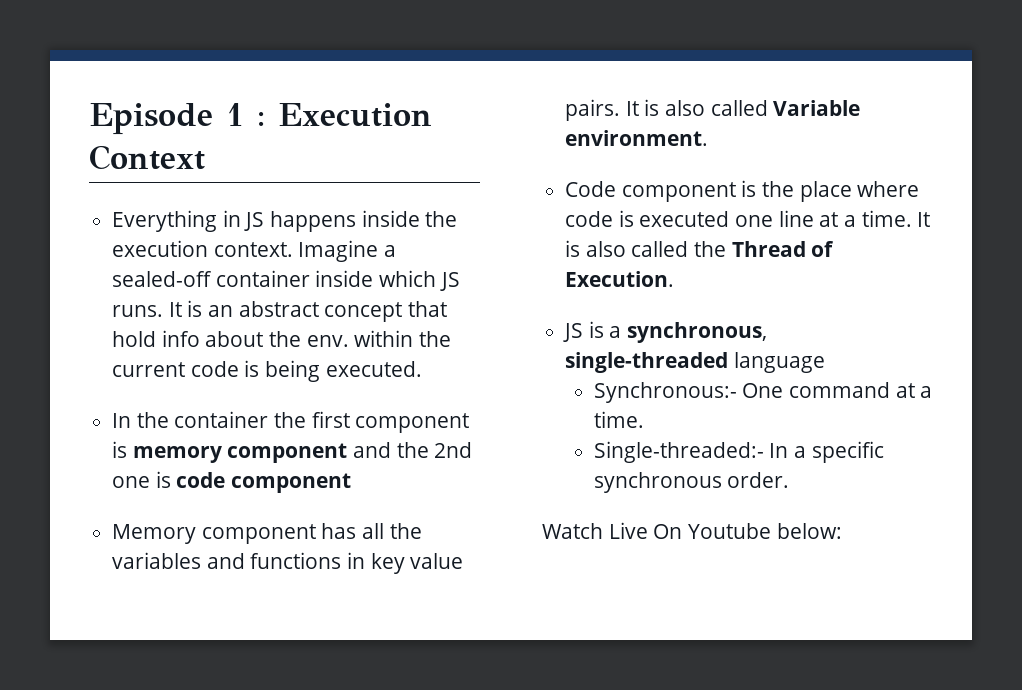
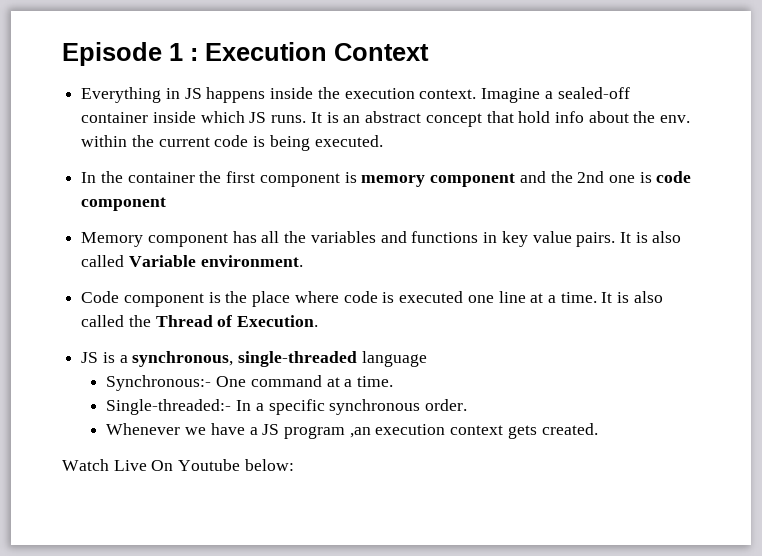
(790, 480) none -> [106,423,598,439] // Whenever we have a JS program ,an execution context gets created.

